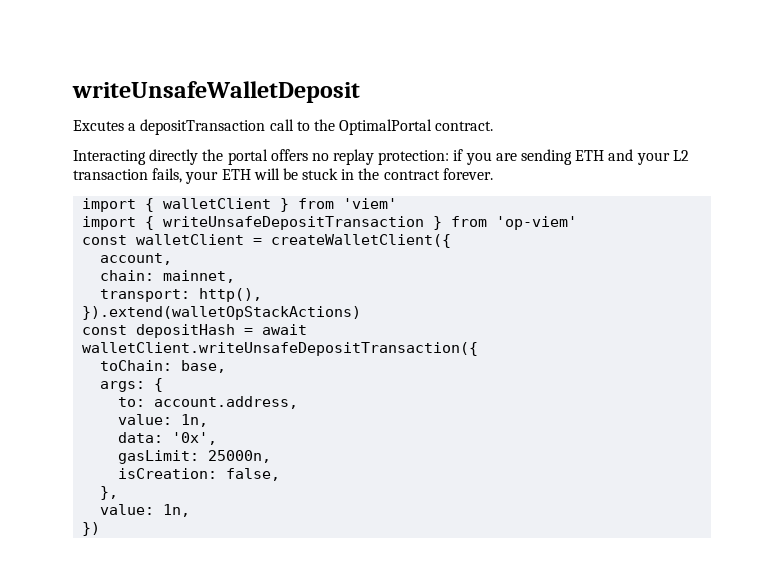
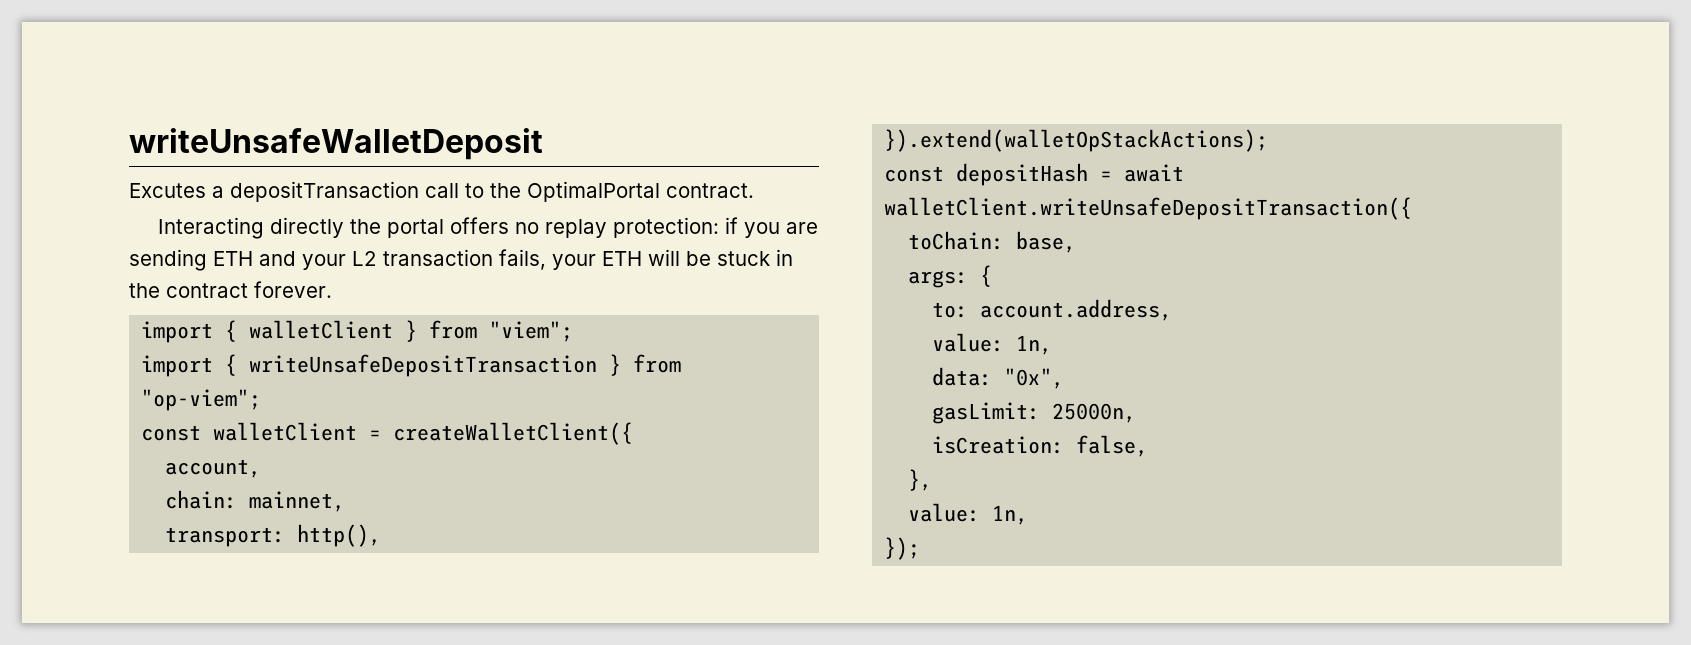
[343,198,398,209] 'viem' -> [489,321,574,342] "viem";
[496,216,578,230] 'op-viem' -> [141,389,262,411] "op-viem";
[82,306,362,320] }).extend(walletOpStackActions) -> [884,129,1269,152] }).extend(walletOpStackActions);
[172,432,218,445] '0x', -> [1004,368,1065,389] "0x",
[82,522,101,536] }) -> [884,537,921,560] });

